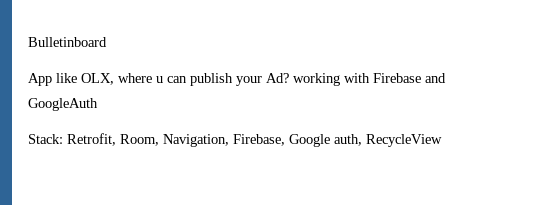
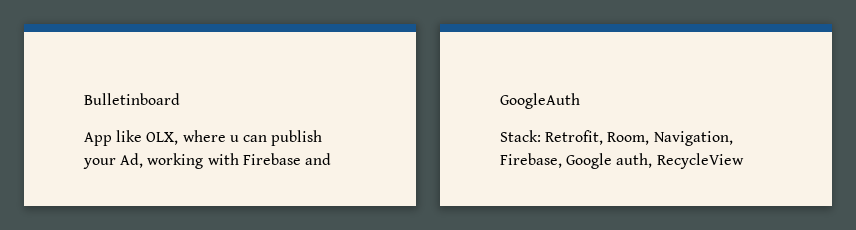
[266,73,289,83] Ad? -> [120,153,144,168] Ad,

